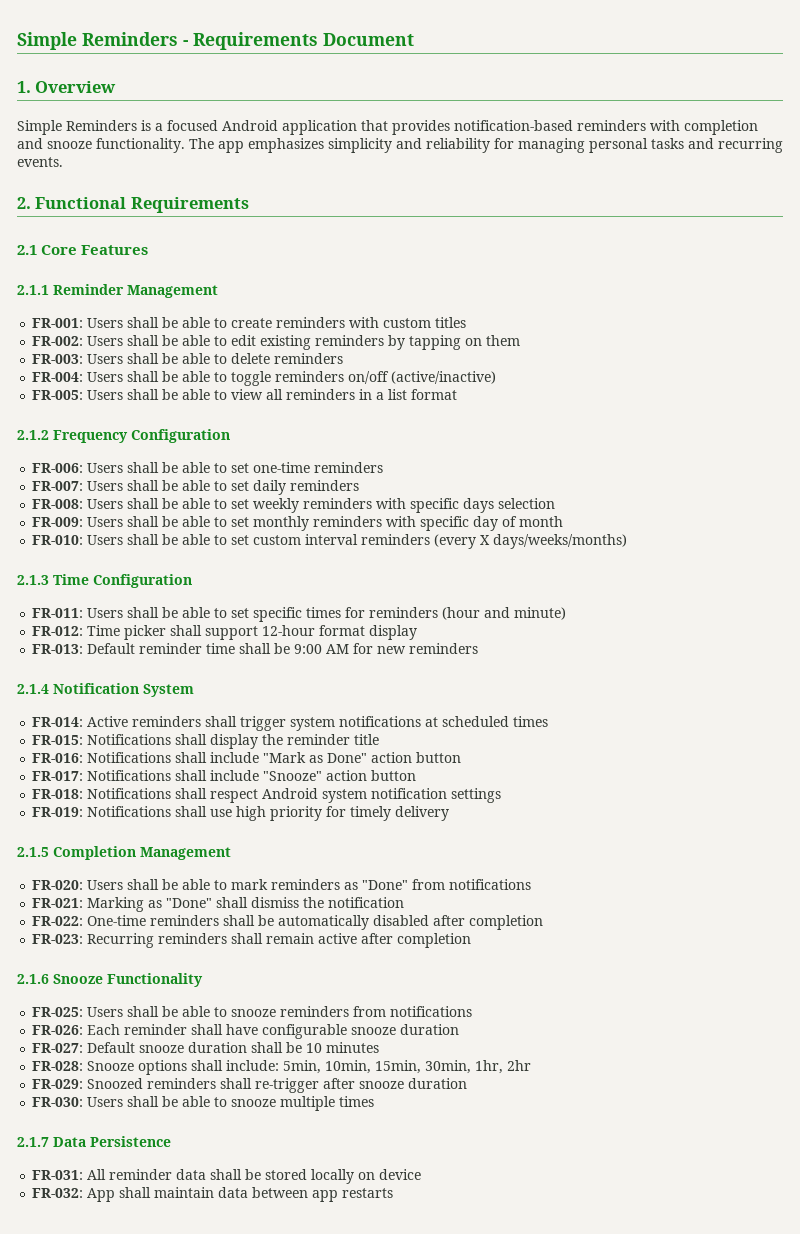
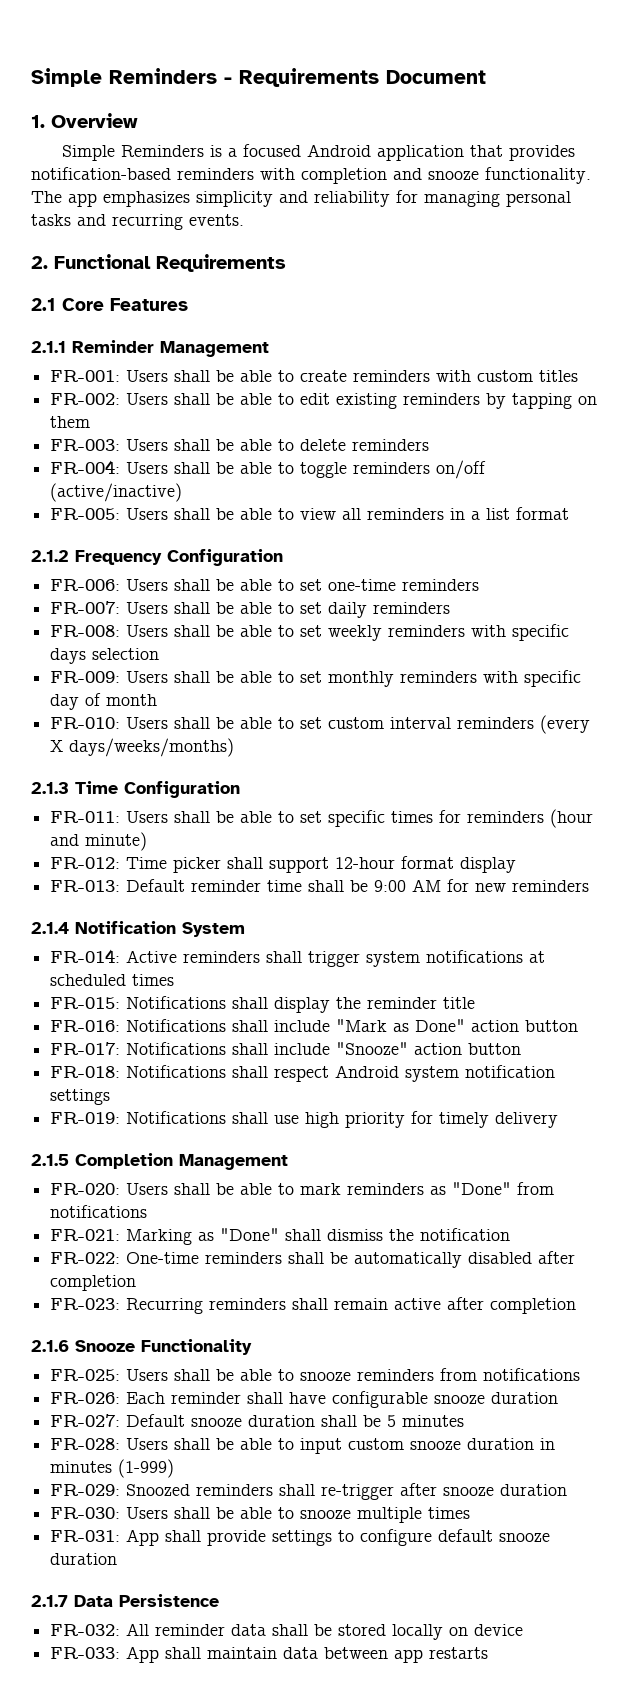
[306,1043,323,1053] 10 -> [387,1415,397,1427] 5
[87,1060,532,1075] Snooze options shall include: 5min, 10min, 15min, 30min, 1hr, 2hr -> [126,1438,556,1454] [50,1459,175,1478] Users shall be able to input custom snooze duration in minutes (1-999)
(375, 1101) none -> [50,1529,551,1546] [50,1553,118,1565] // FR-031: App shall provide settings to configure default snooze duration
[32,1170,84,1180] FR-031: -> [50,1624,121,1636] FR-032:
[32,1188,84,1198] FR-032: -> [50,1647,121,1659] FR-033:

